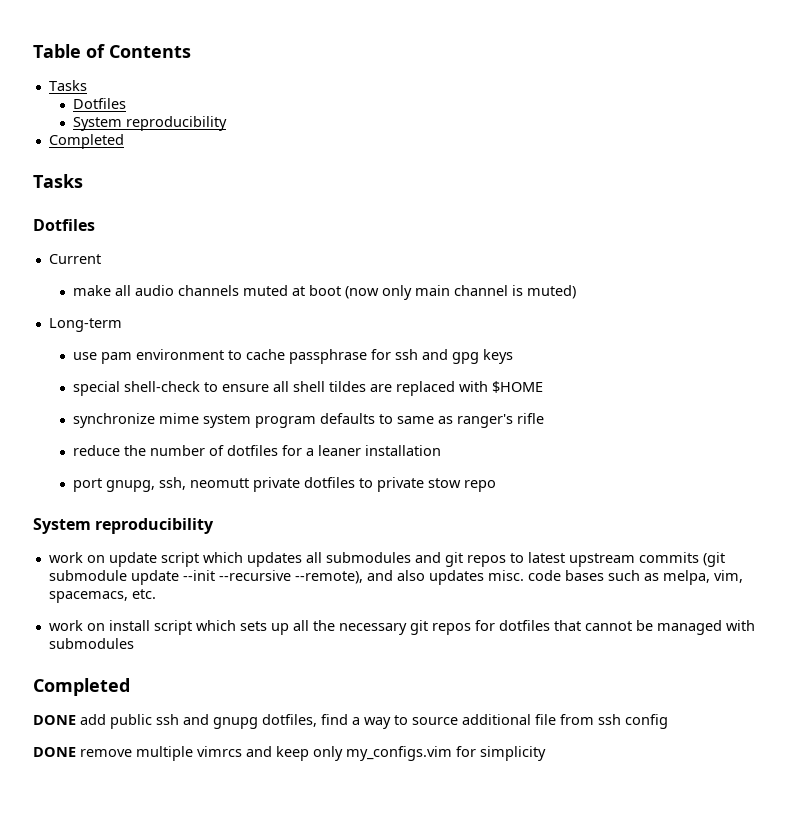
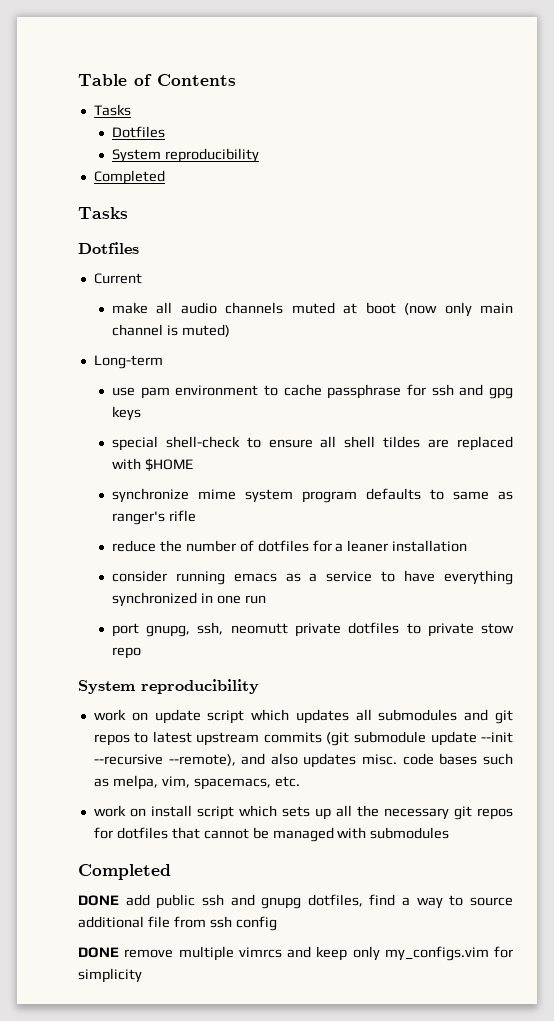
(441, 450) none -> [111,570,513,585] [111,592,266,607] // consider running emacs as a service to have everything synchronized in one run

